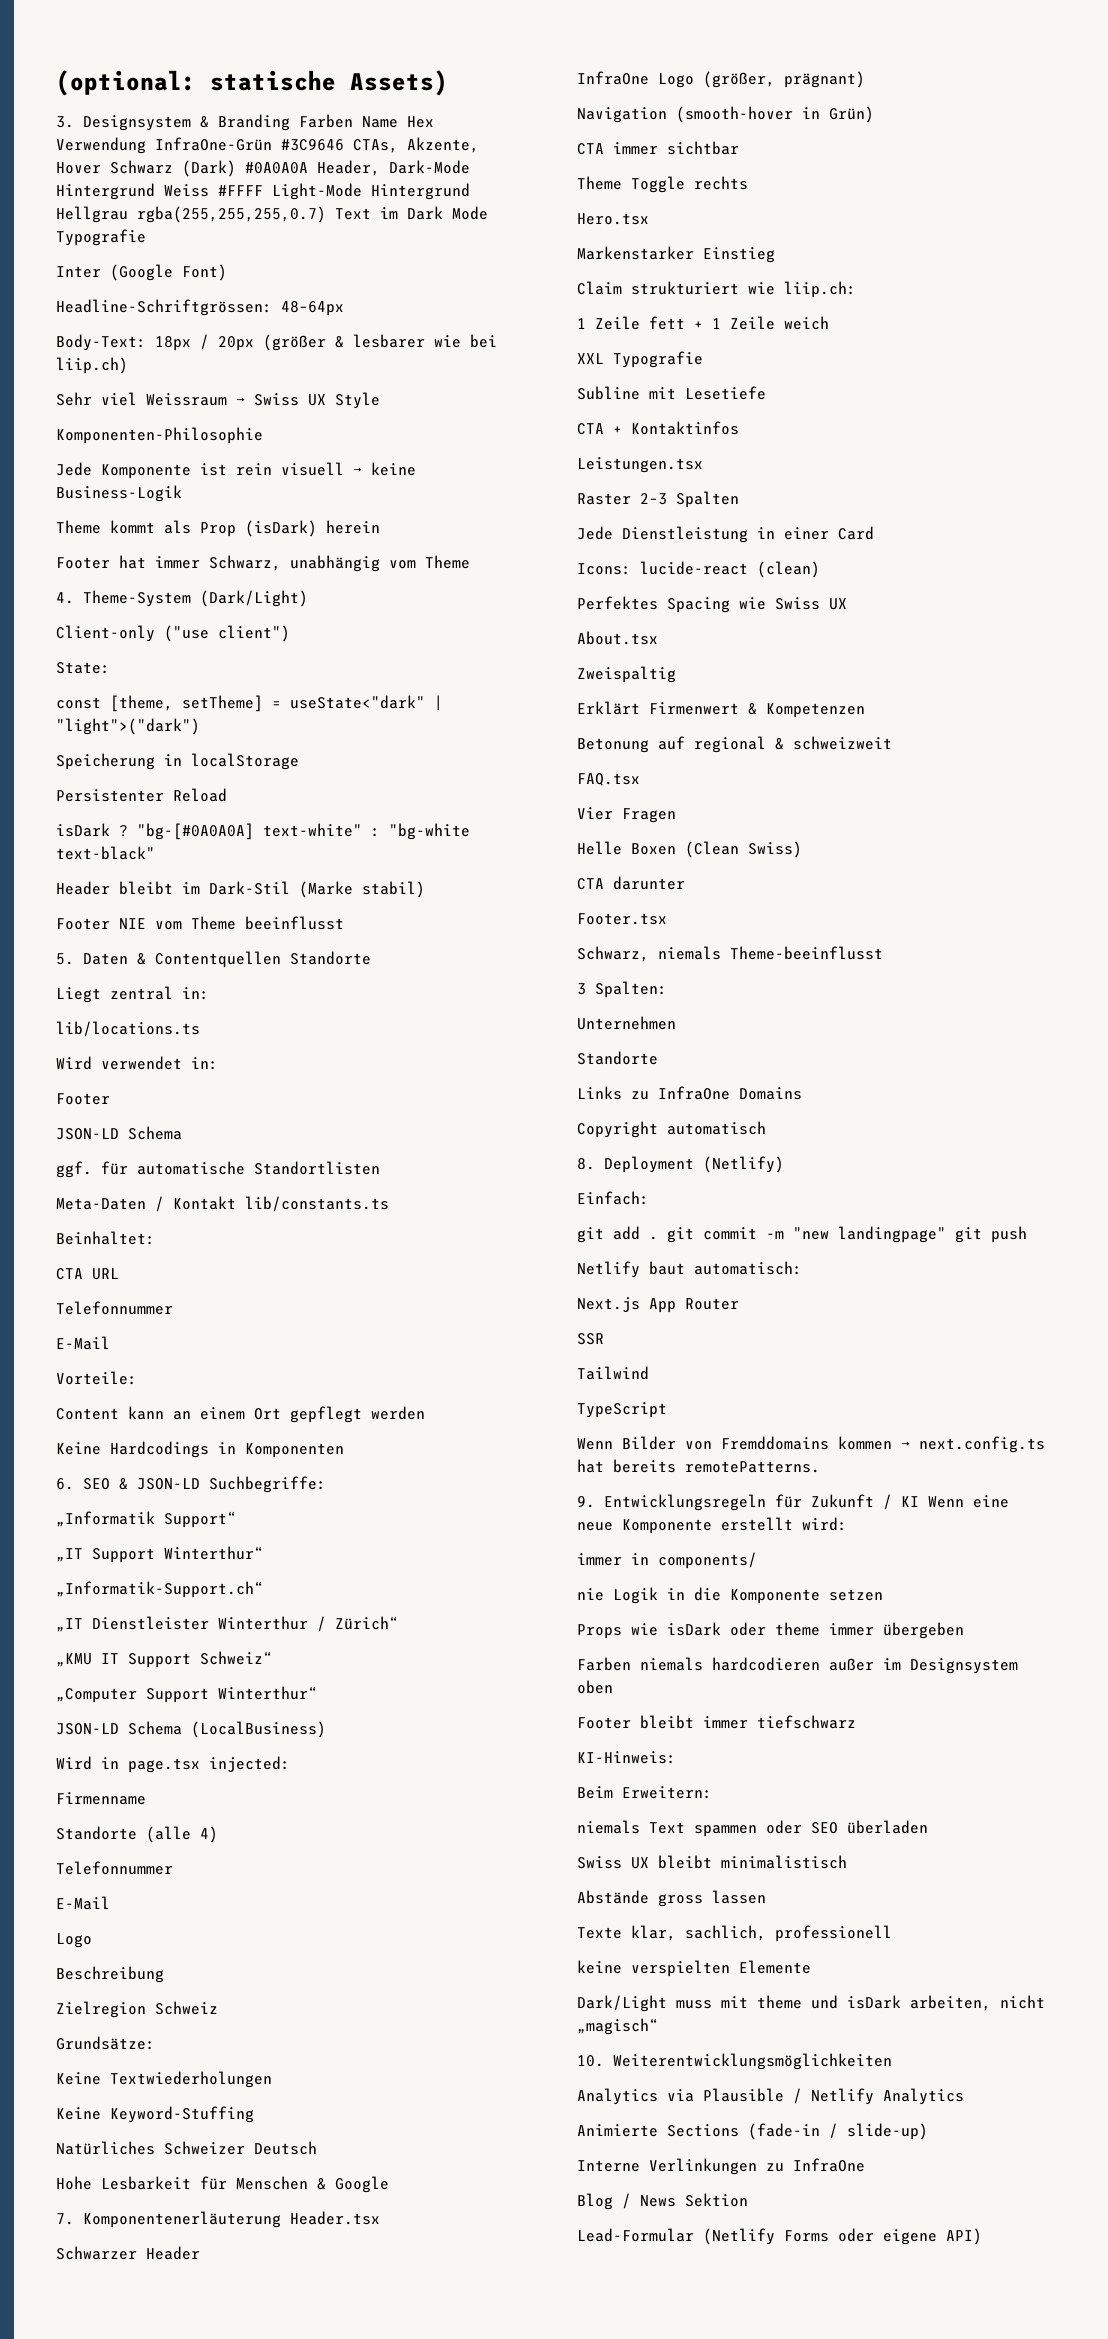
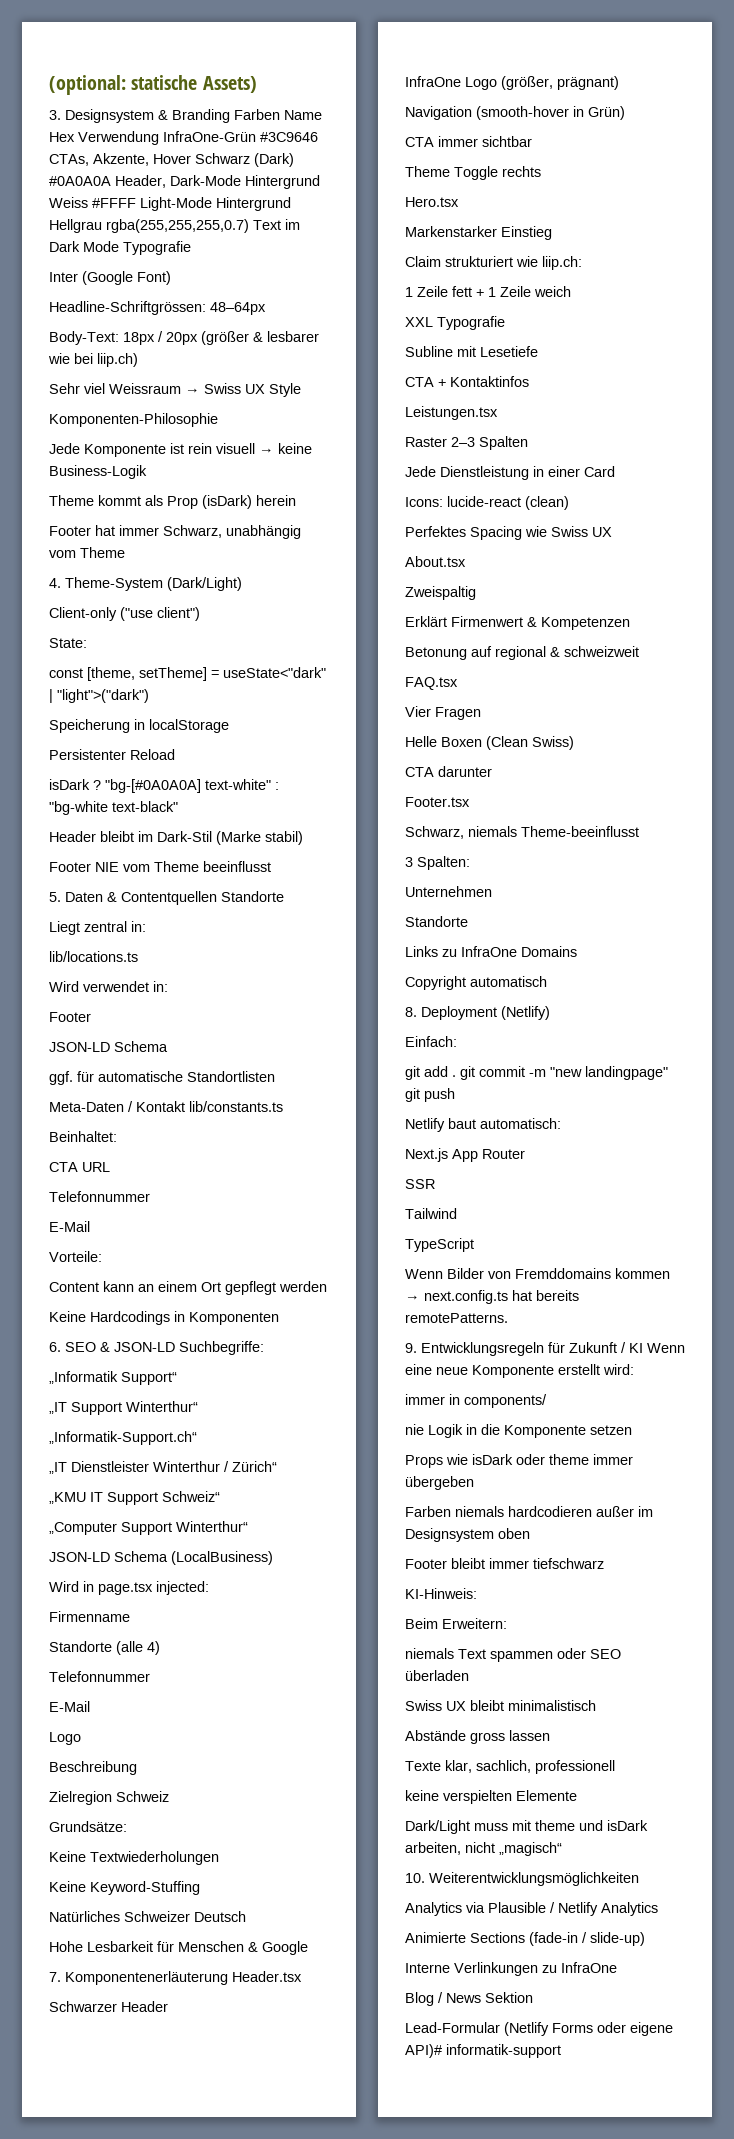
[946,2228,982,2245] API) -> [405,2044,561,2058] API)# informatik-support

